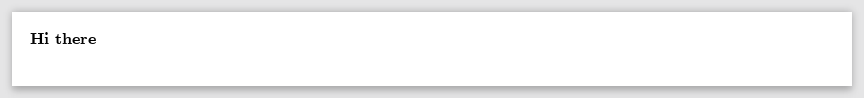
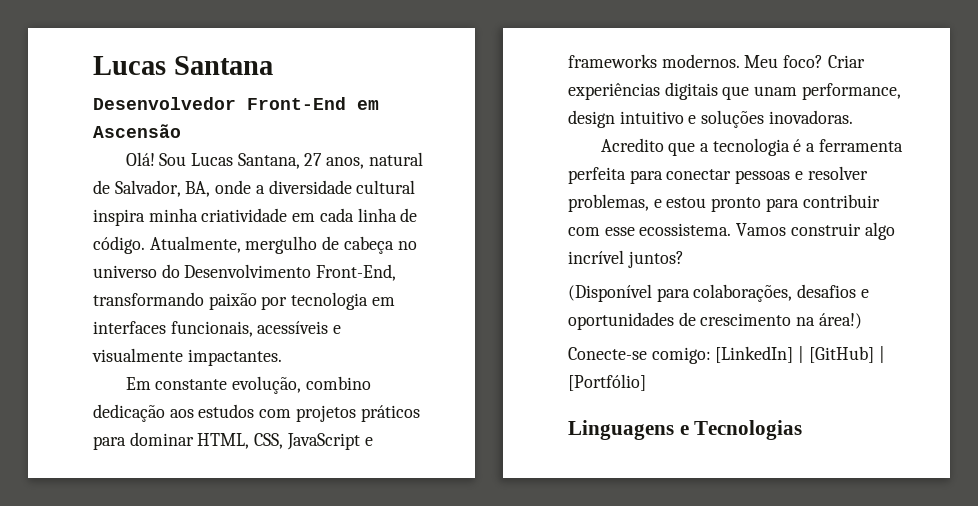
[30,32,96,44] Hi there -> [93,56,273,75] [93,97,379,110] [93,124,181,138] [125,152,423,169] [93,180,416,197] [93,208,418,226] [93,236,417,254] [93,264,397,281] [93,292,395,310] [93,321,342,337] [92,348,282,366] [125,376,371,394] [93,404,420,422] [93,432,373,450] [568,54,865,68] [568,82,901,100] [568,110,853,128] [600,138,903,156] [568,166,868,184] [568,194,880,212] [568,222,895,240] [568,250,684,268] [568,284,869,302] [568,312,862,330] [568,346,885,364] [568,374,646,391] [568,420,803,440] Lucas Santana // Desenvolvedor Front-End em Ascensão // Olá! Sou Lucas Santana, 27 anos, natural de Salvador, BA, onde a diversidade cultural inspira minha criatividade em cada linha de código. Atualmente, mergulho de cabeça no universo do Desenvolvimento Front-End, transformando paixão por tecnologia em interfaces funcionais, acessíveis e visualmente impactantes. // Em constante evolução, combino dedicação aos estudos com projetos práticos para dominar HTML, CSS, JavaScript e frameworks modernos. Meu foco? Criar experiências digitais que unam performance, design intuitivo e soluções inovadoras. // Acredito que a tecnologia é a ferramenta perfeita para conectar pessoas e resolver problemas, e estou pronto para contribuir com esse ecossistema. Vamos construir algo incrível juntos? // (Disponível para colaborações, desafios e oportunidades de crescimento na área!) // Conecte-se comigo: [LinkedIn] | [GitHub] | [Portfólio] // Linguagens e Tecnologias

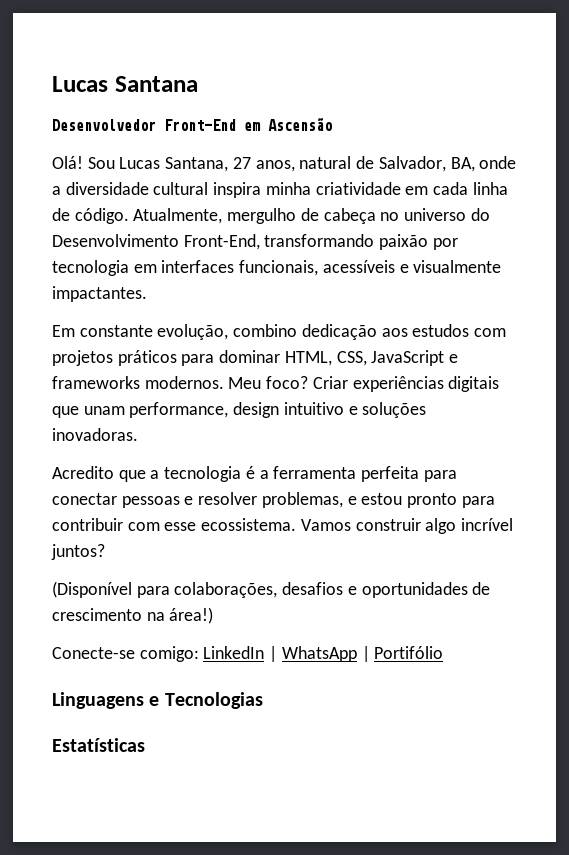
[715,346,885,363] [568,374,646,391] [LinkedIn] | [GitHub] | [Portfólio] -> [203,646,444,662] LinkedIn | WhatsApp | Portifólio
(803, 430) none -> [52,738,145,752] // Estatísticas

